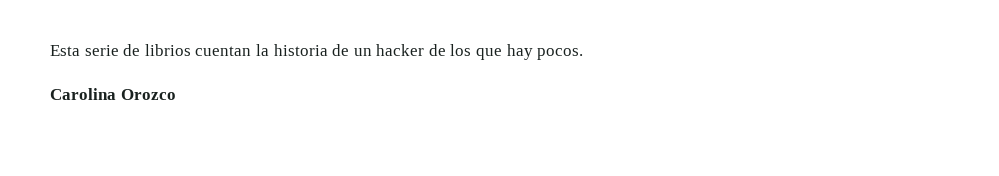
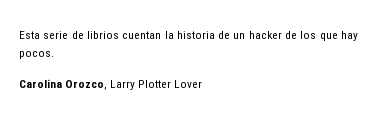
[120,89,176,100] Orozco -> [65,80,203,90] Orozco, Larry Plotter Lover

